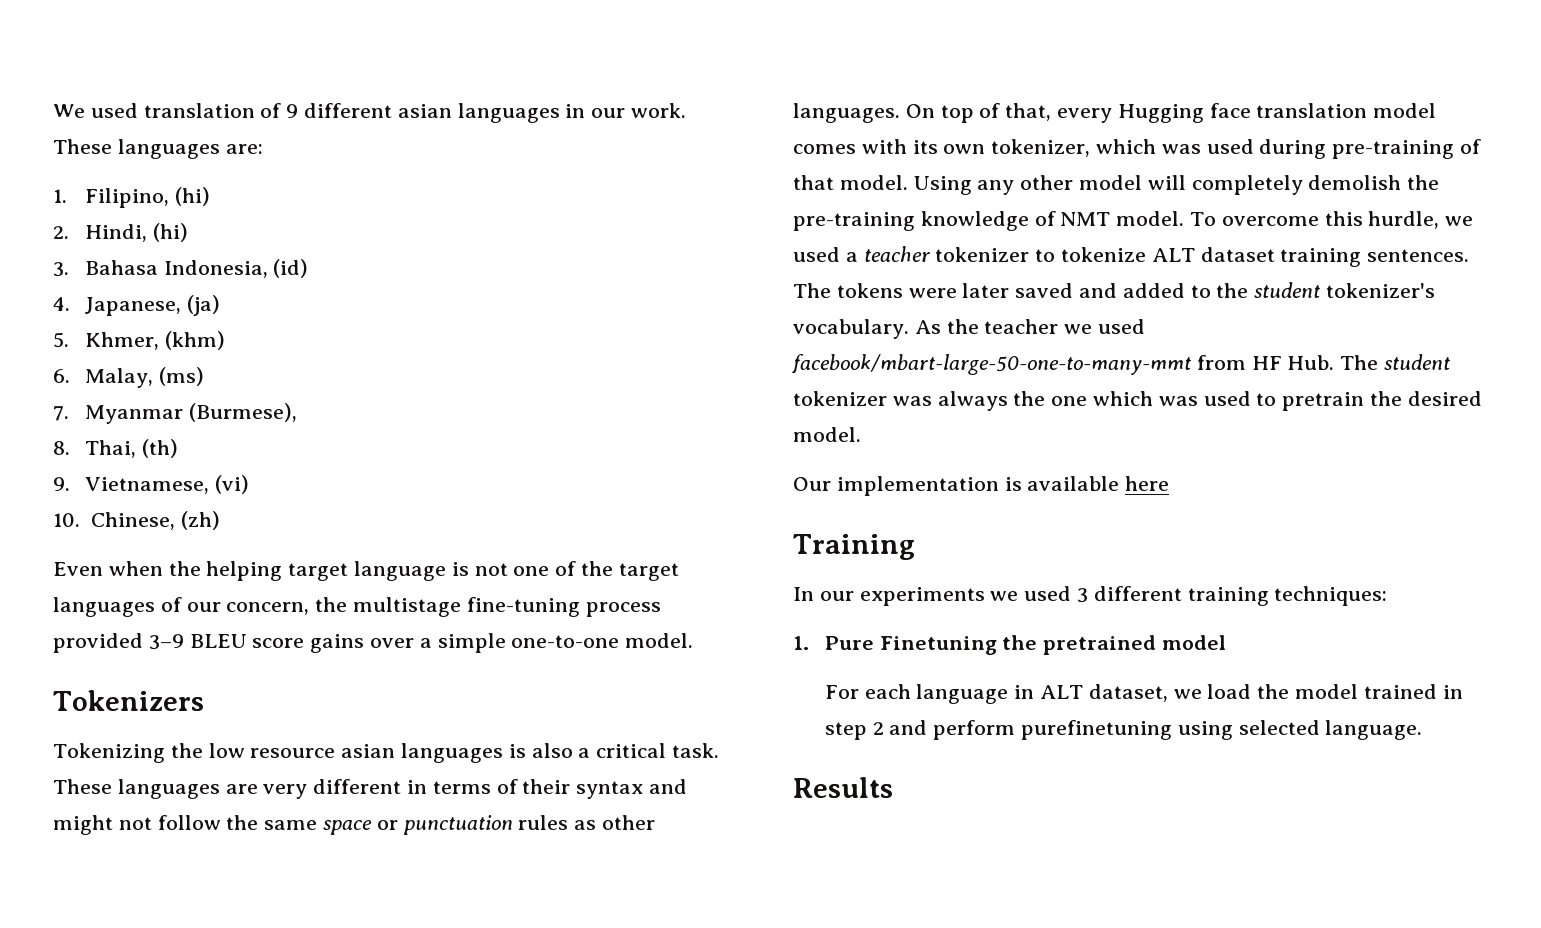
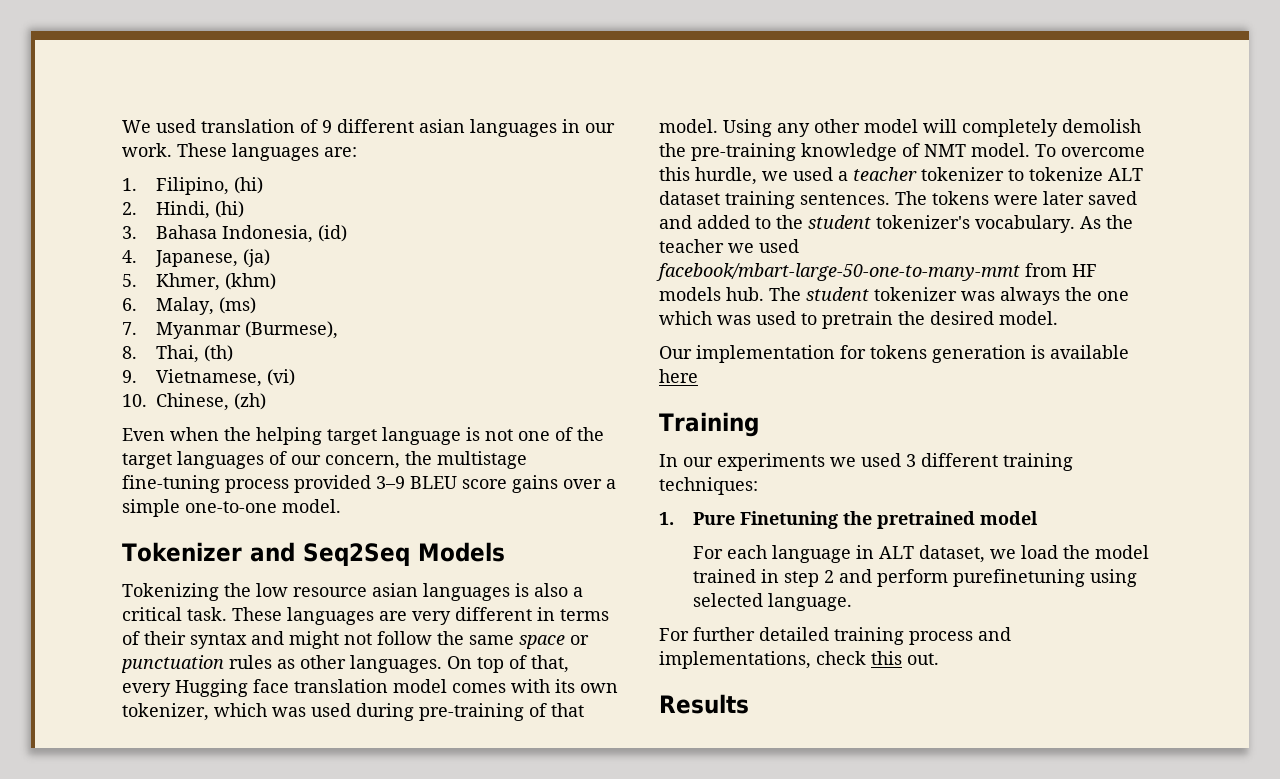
[53,690,204,711] Tokenizers -> [122,542,505,566] Tokenizer and Seq2Seq Models
[1287,355,1335,370] Hub. -> [659,287,764,301] models hub.
(999, 486) none -> [840,345,1026,363] for tokens generation
(1423, 730) none -> [659,627,1011,645] [659,651,939,669] // For further detailed training process and implementations, check this out.

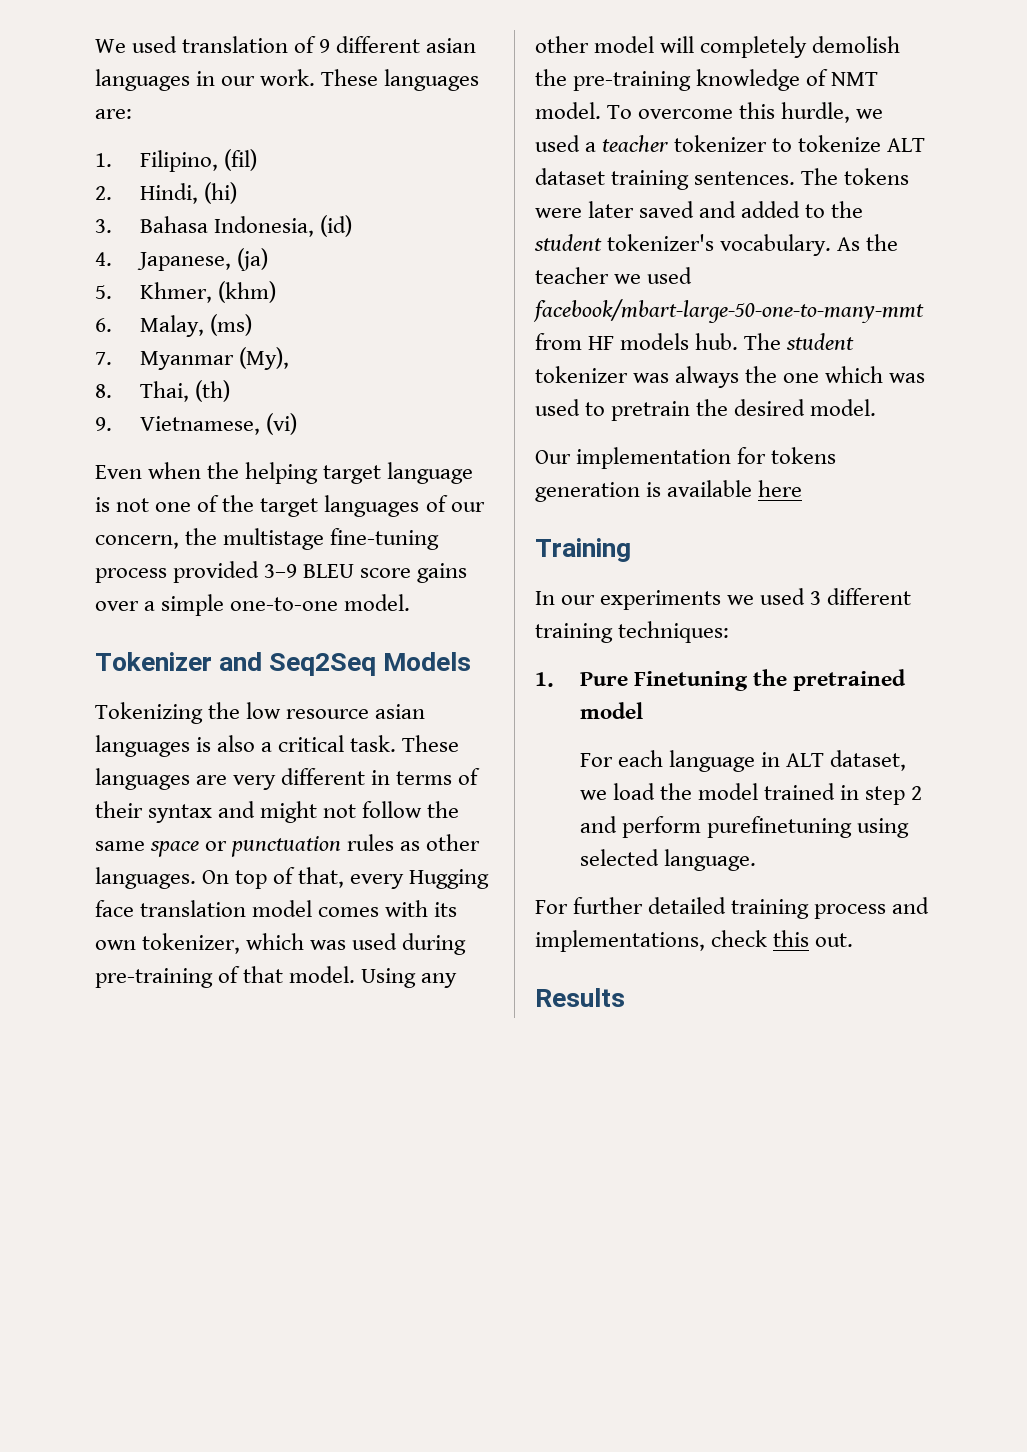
[234,177,264,194] (hi) -> [223,149,257,171] (fil)
[245,321,339,339] (Burmese), -> [238,347,289,370] (My),
[122,393,267,411] // 10. Chinese, (zh) -> (297, 424) none

